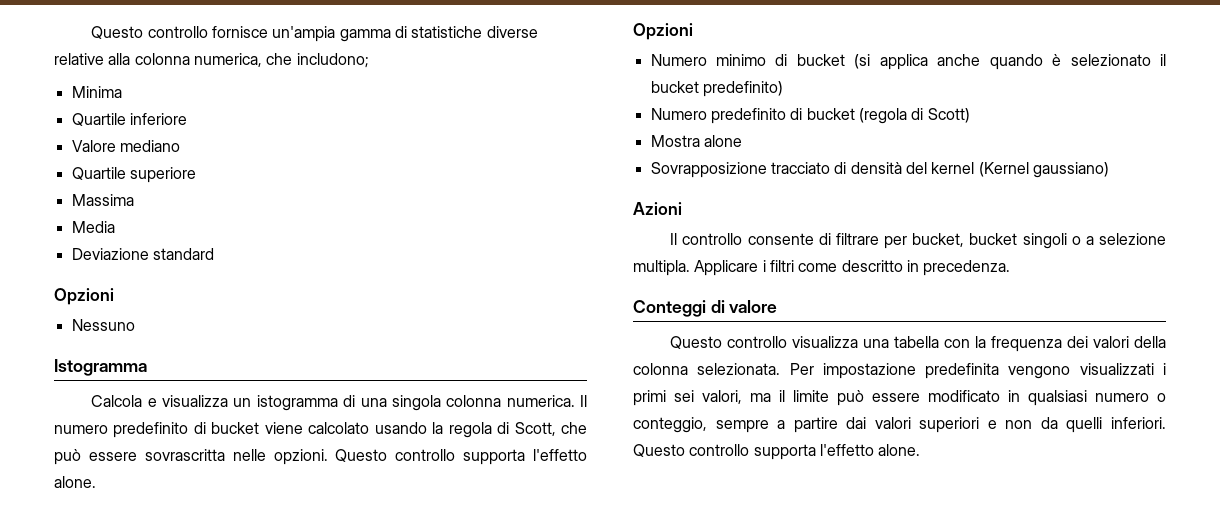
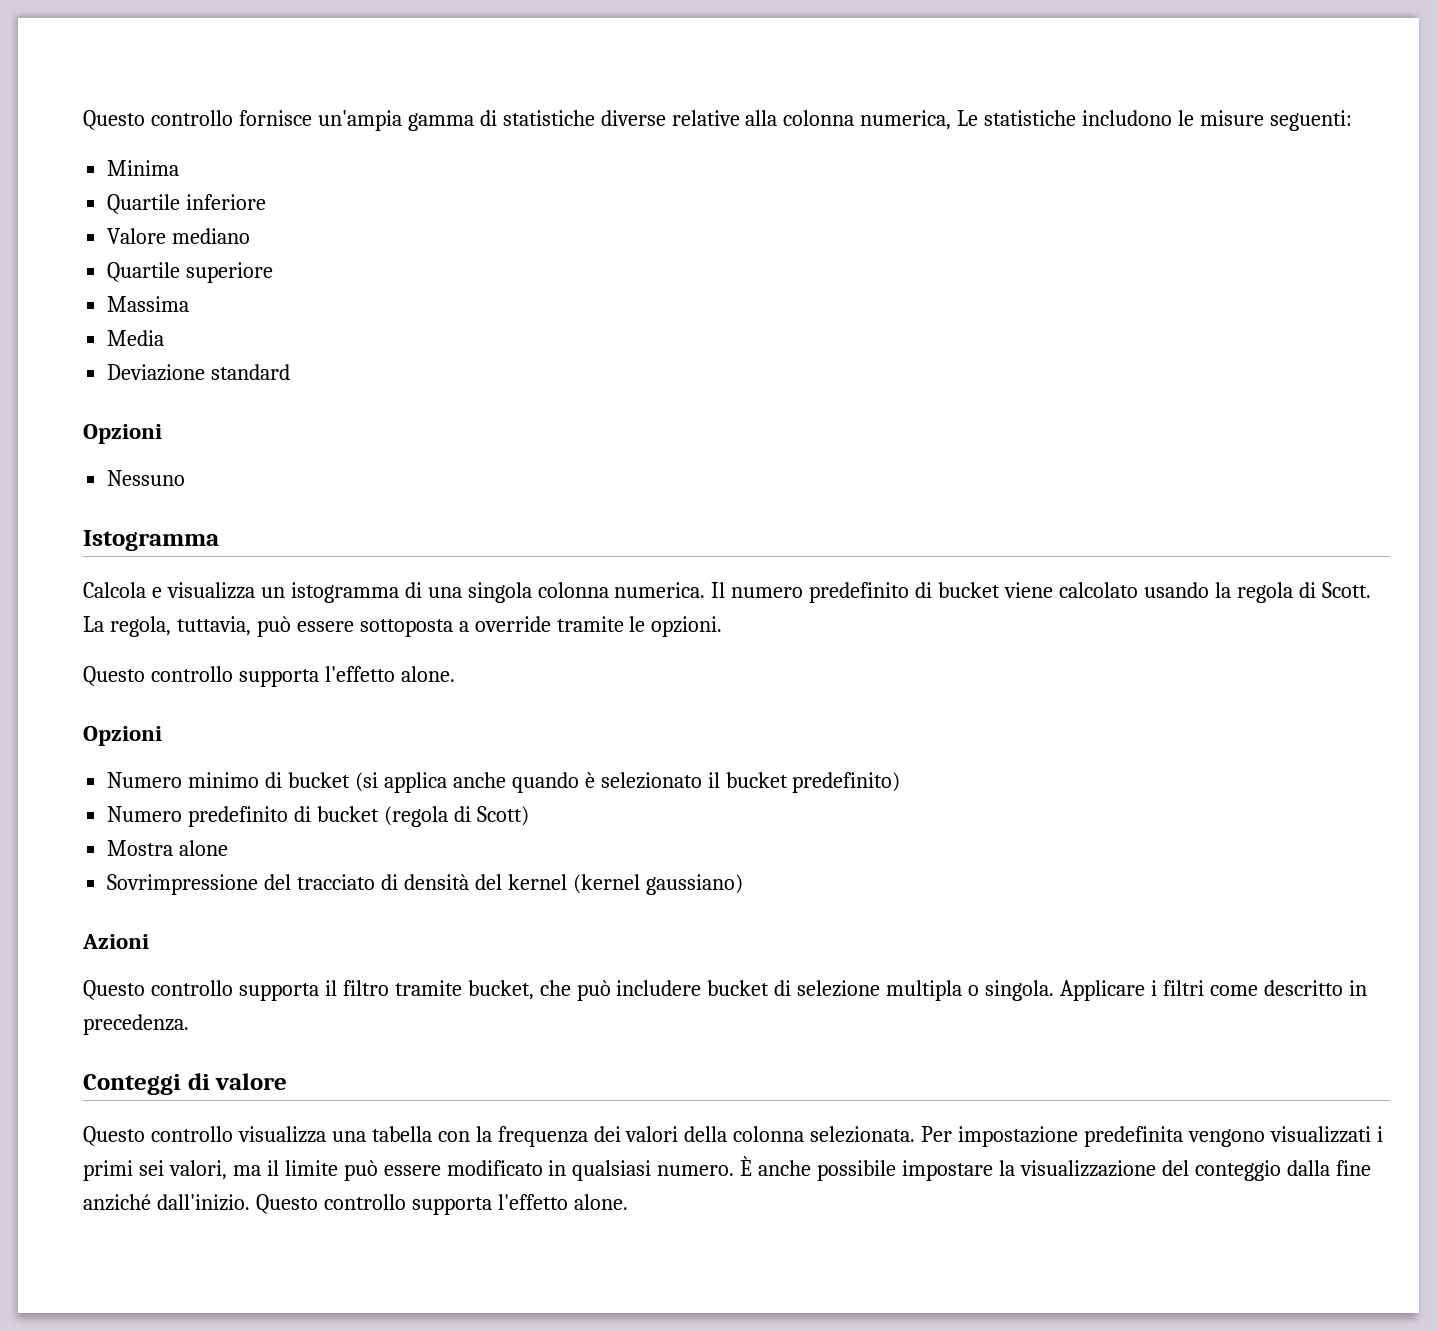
[266,53,369,68] che includono; -> [957,110,1352,131] Le statistiche includono le misure seguenti:
[514,422,587,436] [54,449,266,465] Scott, che può essere sovrascritta nelle -> [1321,582,1371,598] [83,616,646,637] Scott. La regola, tuttavia, può essere sottoposta a override tramite le
(328, 457) none -> (723, 626) //
[650,162,767,178] Sovrapposizione -> [107,874,292,895] Sovrimpressione del
[978,162,1029,177] (Kernel -> [572,874,640,894] (kernel
[670,233,1166,249] [633,260,690,276] Il controllo consente di filtrare per bucket, bucket singoli o a selezione multipla. -> [83,980,1055,1001] Questo controllo supporta il filtro tramite bucket, che può includere bucket di selezione multipla o singola.
[1095,393,1166,402] [633,417,1167,433] numero o conteggio, sempre a partire dai valori superiori e non da quelli inferiori. -> [657,1156,1371,1181] [83,1194,250,1211] numero. È anche possibile impostare la visualizzazione del conteggio dalla fine anziché dall'inizio.

